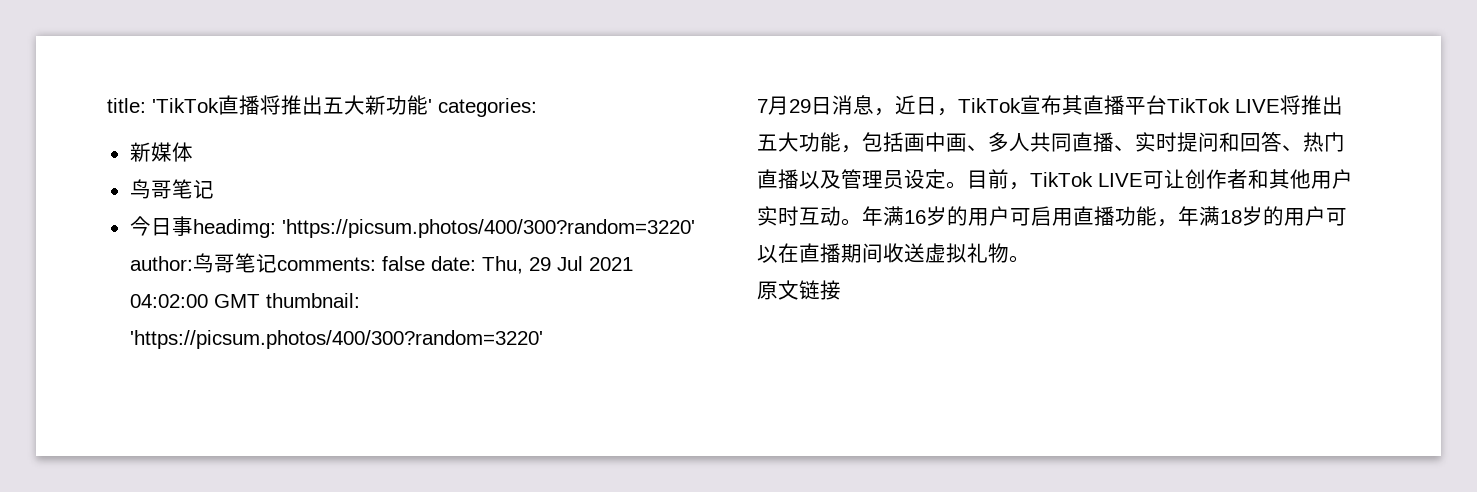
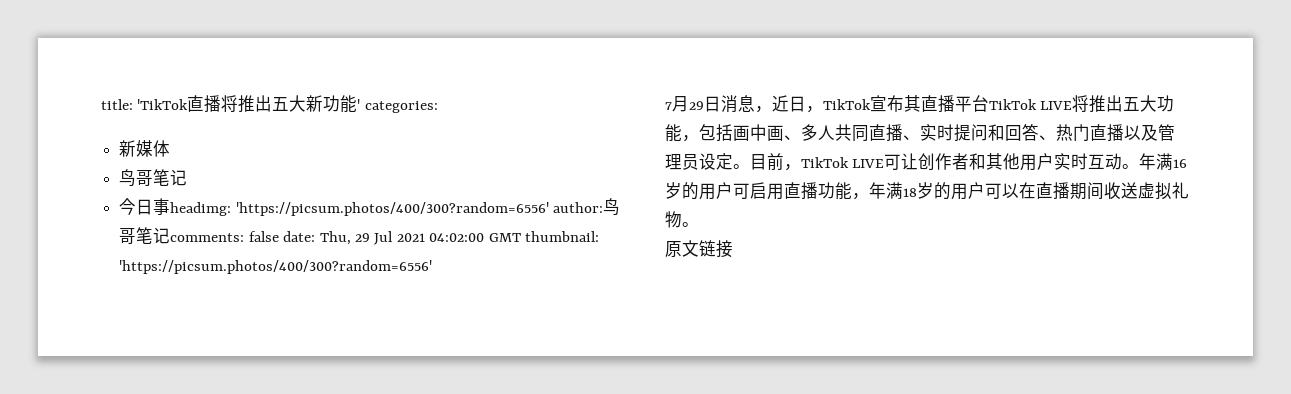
[281,219,695,238] 'https://picsum.photos/400/300?random=3220' -> [235,202,549,216] 'https://picsum.photos/400/300?random=6556'
[129,330,543,349] 'https://picsum.photos/400/300?random=3220' -> [119,260,433,274] 'https://picsum.photos/400/300?random=6556'

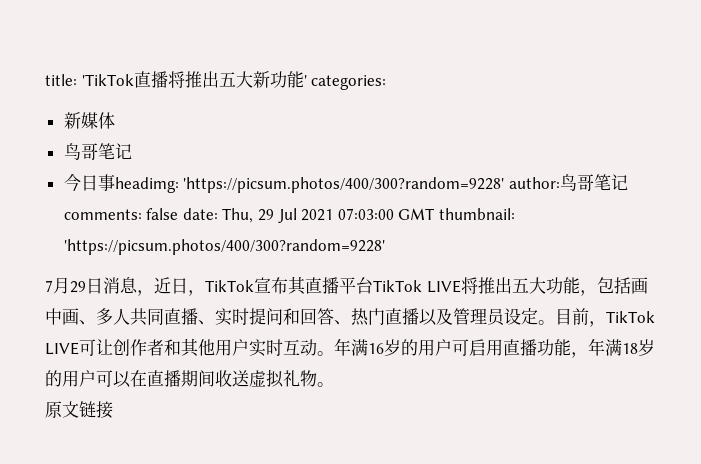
[235,202,549,216] 'https://picsum.photos/400/300?random=6556' -> [183,177,505,193] 'https://picsum.photos/400/300?random=9228'
[429,233,485,242] 04:02:00 -> [337,208,394,220] 07:03:00
[119,260,433,274] 'https://picsum.photos/400/300?random=6556' -> [63,239,385,255] 'https://picsum.photos/400/300?random=9228'

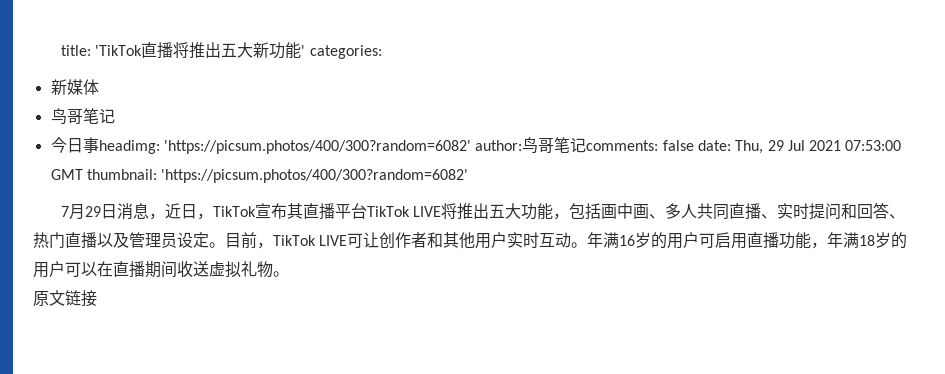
[183,177,505,193] 'https://picsum.photos/400/300?random=9228' -> [163,140,471,154] 'https://picsum.photos/400/300?random=6082'
[337,208,394,220] 07:03:00 -> [845,140,902,151] 07:53:00
[63,239,385,255] 'https://picsum.photos/400/300?random=9228' -> [161,169,469,183] 'https://picsum.photos/400/300?random=6082'

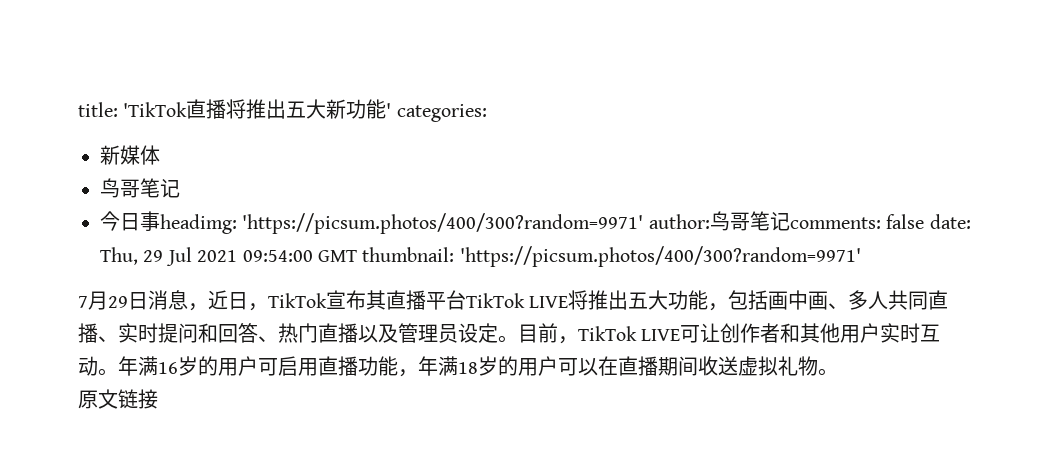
[163,140,471,154] 'https://picsum.photos/400/300?random=6082' -> [242,213,644,234] 'https://picsum.photos/400/300?random=9971'
[845,140,902,151] 07:53:00 -> [242,250,313,262] 09:54:00
[161,169,469,183] 'https://picsum.photos/400/300?random=6082' -> [459,246,861,267] 'https://picsum.photos/400/300?random=9971'

